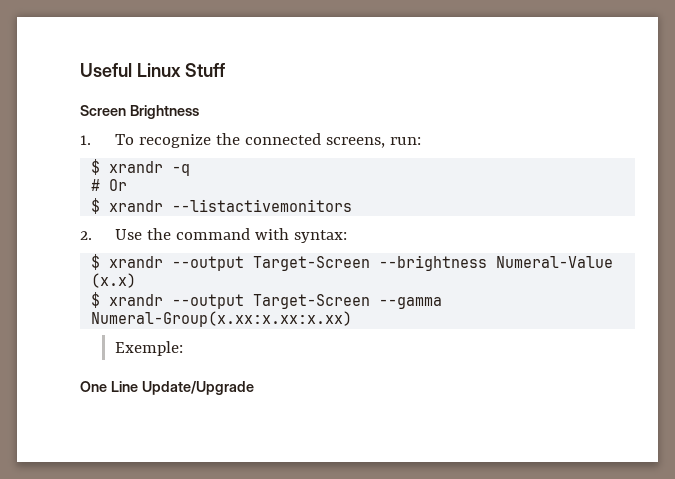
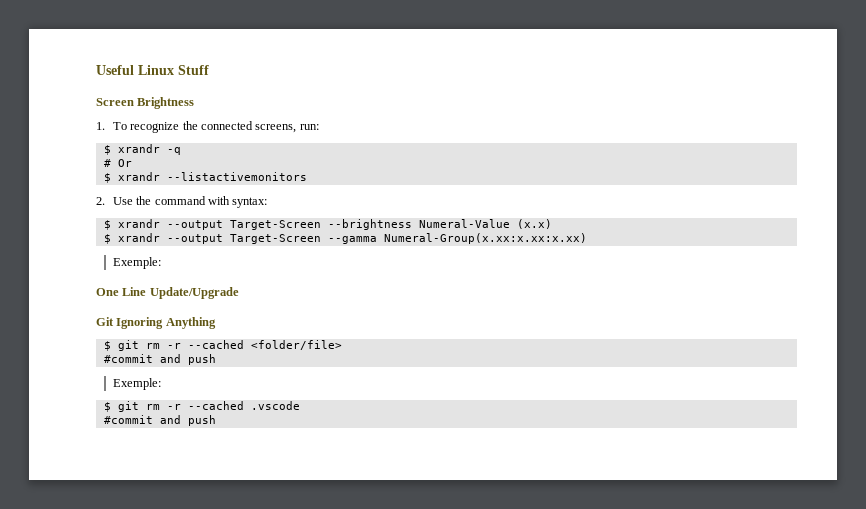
(254, 388) none -> [96,317,216,329] [103,340,342,351] [103,354,216,365] [112,378,161,390] [103,401,300,412] [103,415,216,426] // Git Ignoring Anything // $ git rm -r --cached <folder/file> // #commit and push // Exemple: // $ git rm -r --cached .vscode // #commit and push

